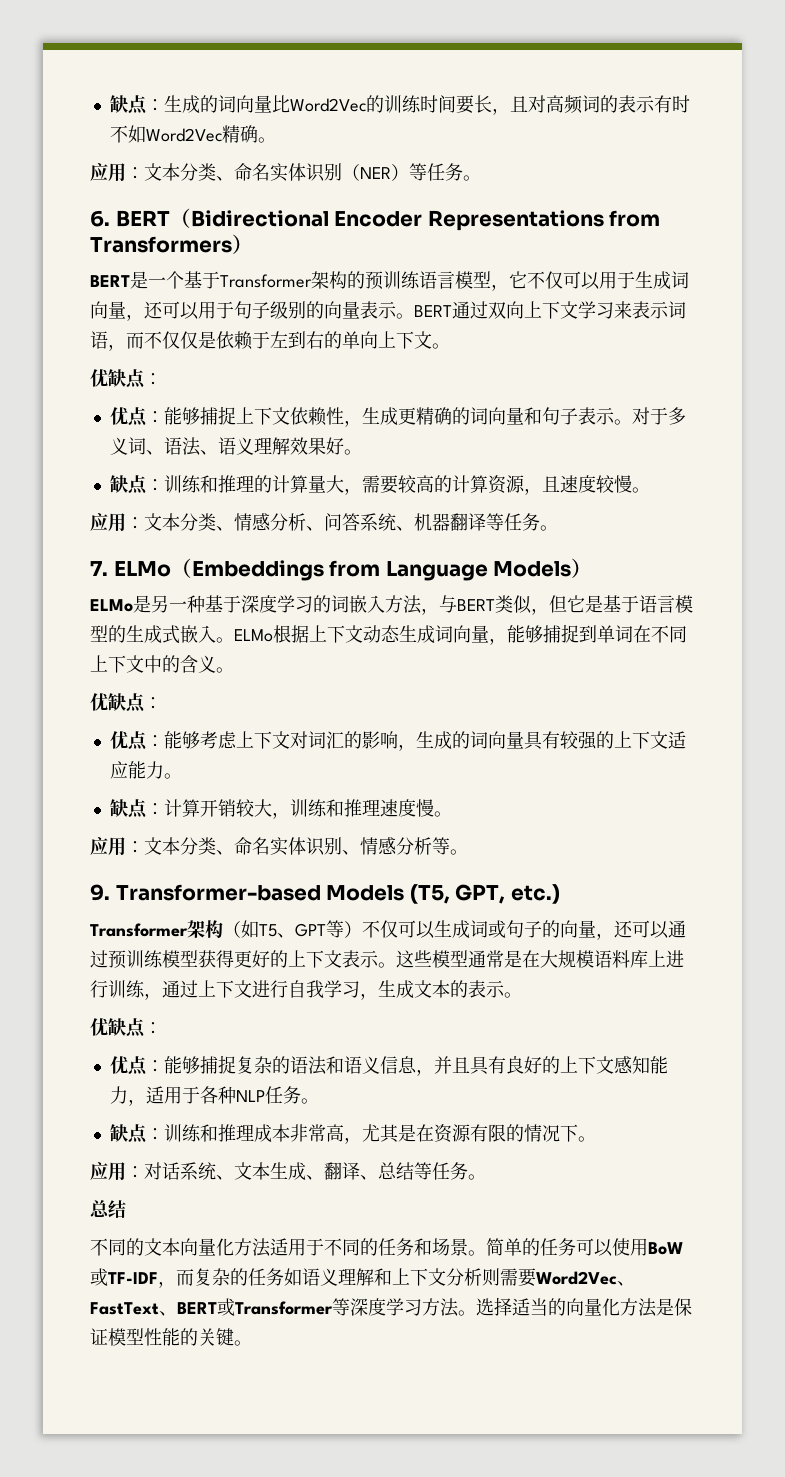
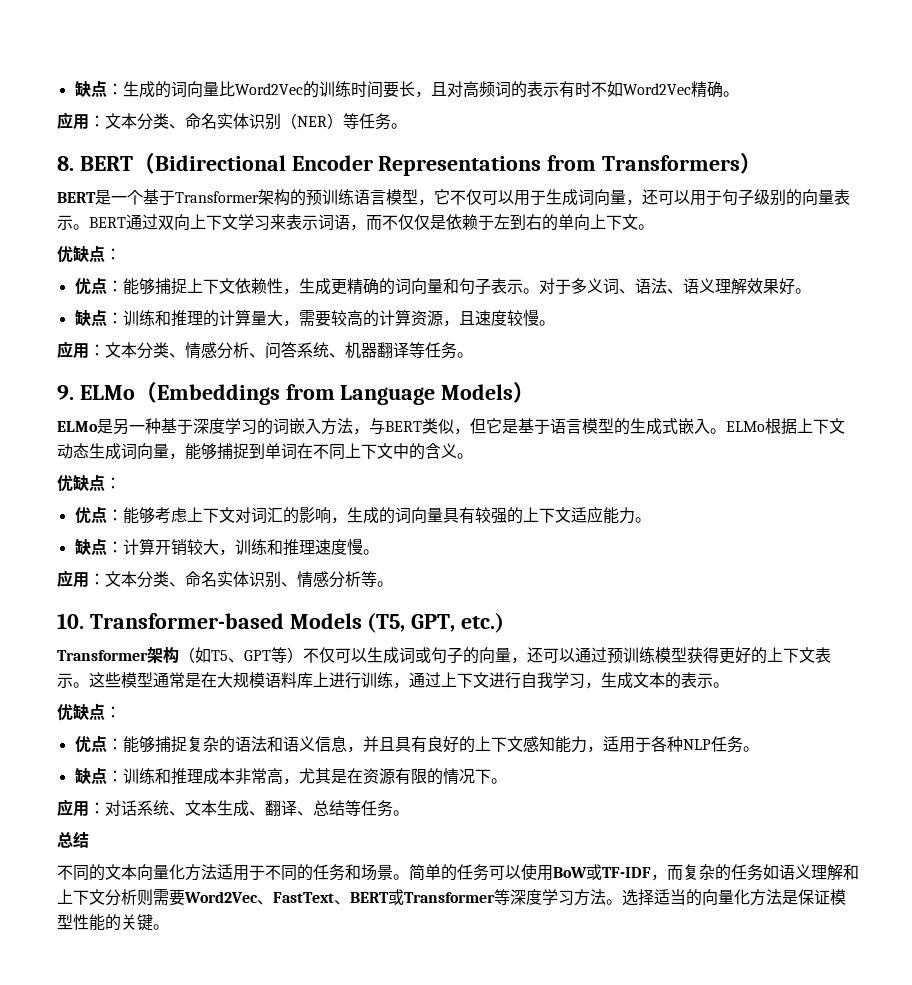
[90,210,110,227] 6. -> [57,156,74,171] 8.
[90,561,108,576] 7. -> [57,385,74,400] 9.
[90,884,110,901] 9. -> [57,613,84,629] 10.

